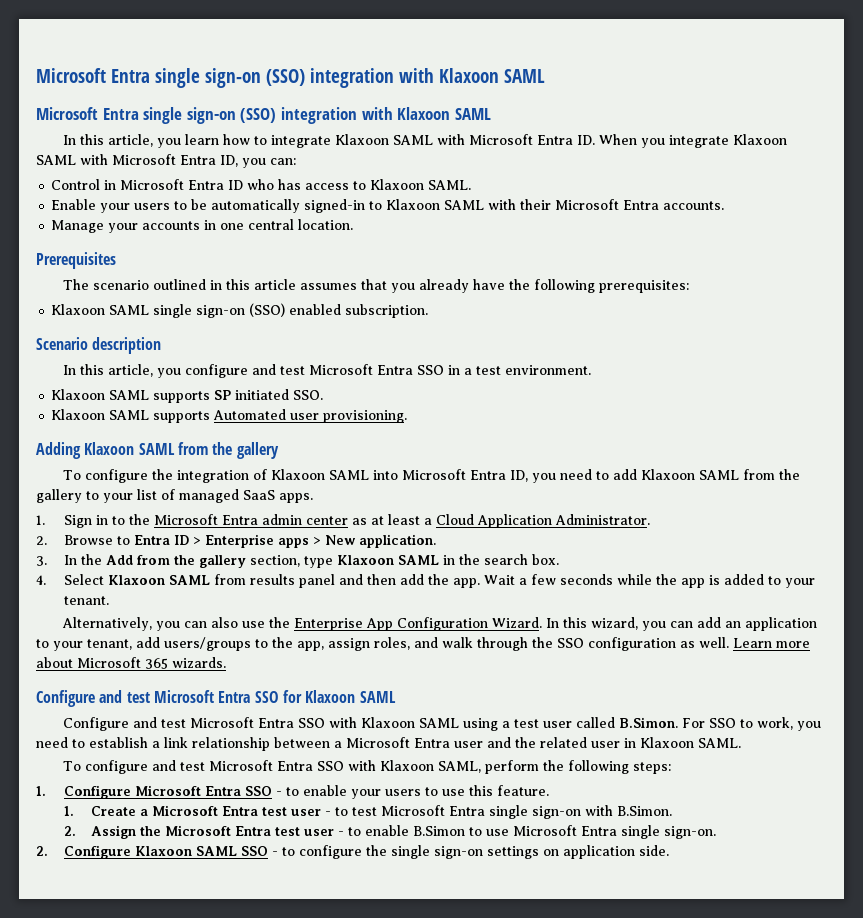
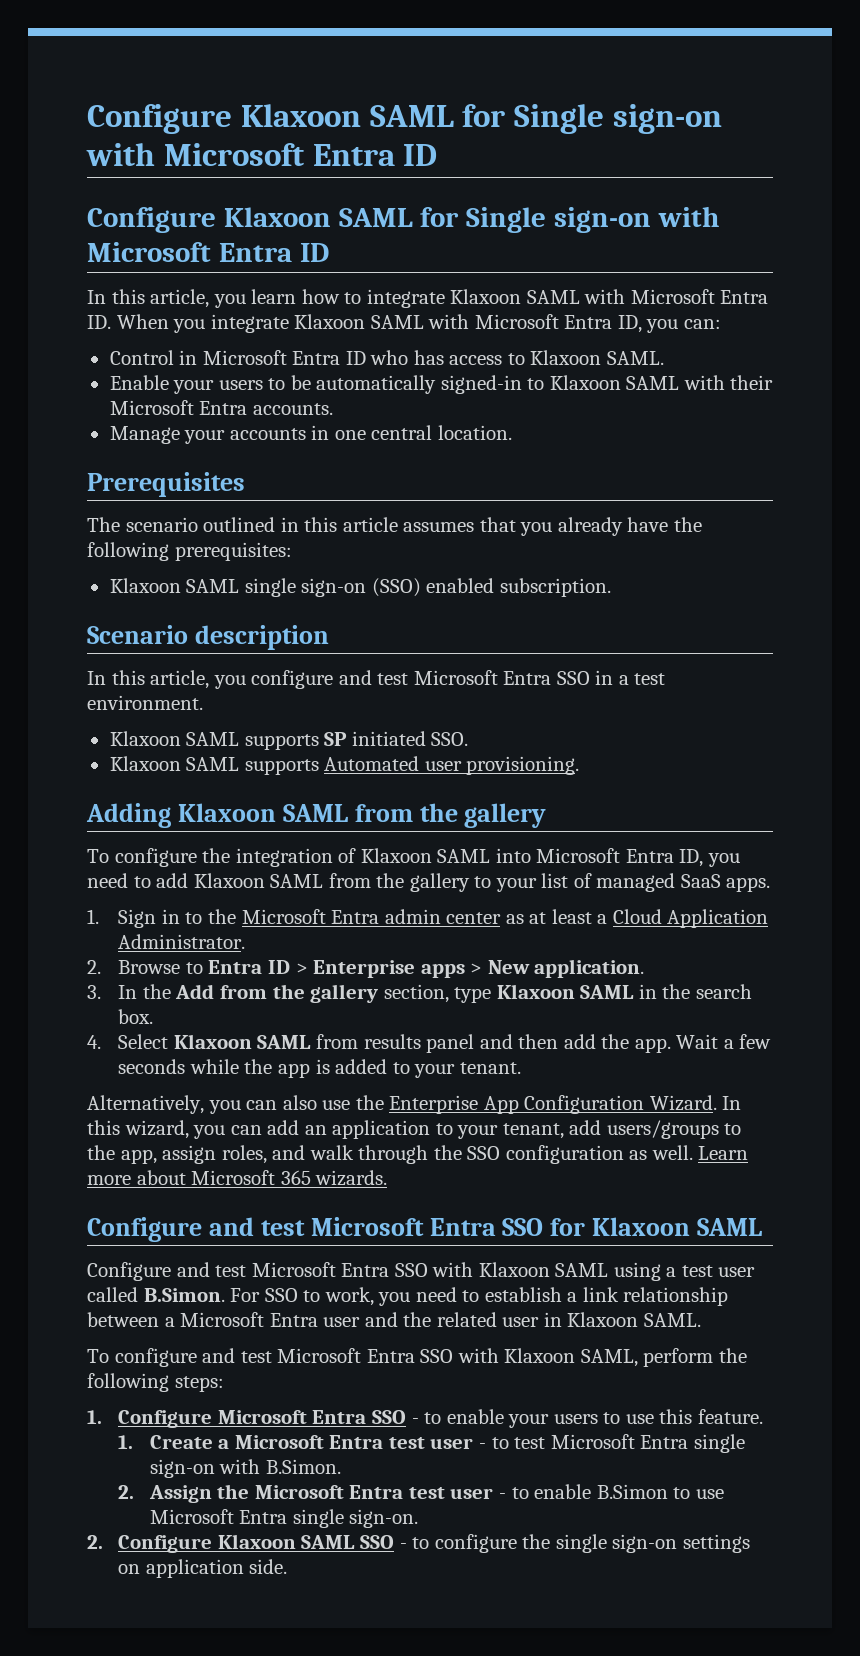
[36,68,545,88] [36,107,491,124] Microsoft Entra single sign-on (SSO) integration with Klaxoon SAML // Microsoft Entra single sign-on (SSO) integration with Klaxoon SAML -> [87,104,722,134] [86,143,438,166] [87,206,719,233] [87,242,329,262] Configure Klaxoon SAML for Single sign-on with Microsoft Entra ID // Configure Klaxoon SAML for Single sign-on with Microsoft Entra ID

